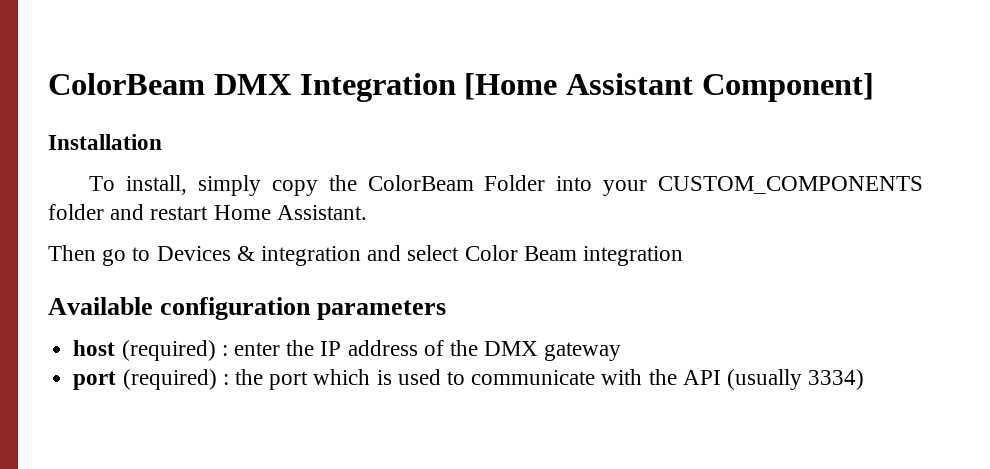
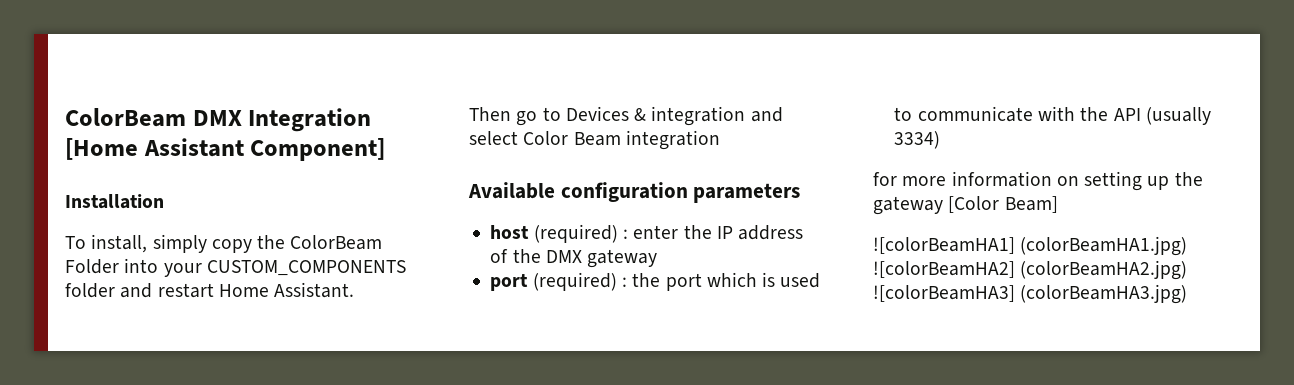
(865, 379) none -> [873,171,1203,191] [873,196,1058,215] [873,236,1188,256] [873,260,1188,280] [873,284,1188,304] // for more information on setting up the gateway [Color Beam] // ![colorBeamHA1] (colorBeamHA1.jpg) ![colorBeamHA2] (colorBeamHA2.jpg) ![colorBeamHA3] (colorBeamHA3.jpg)

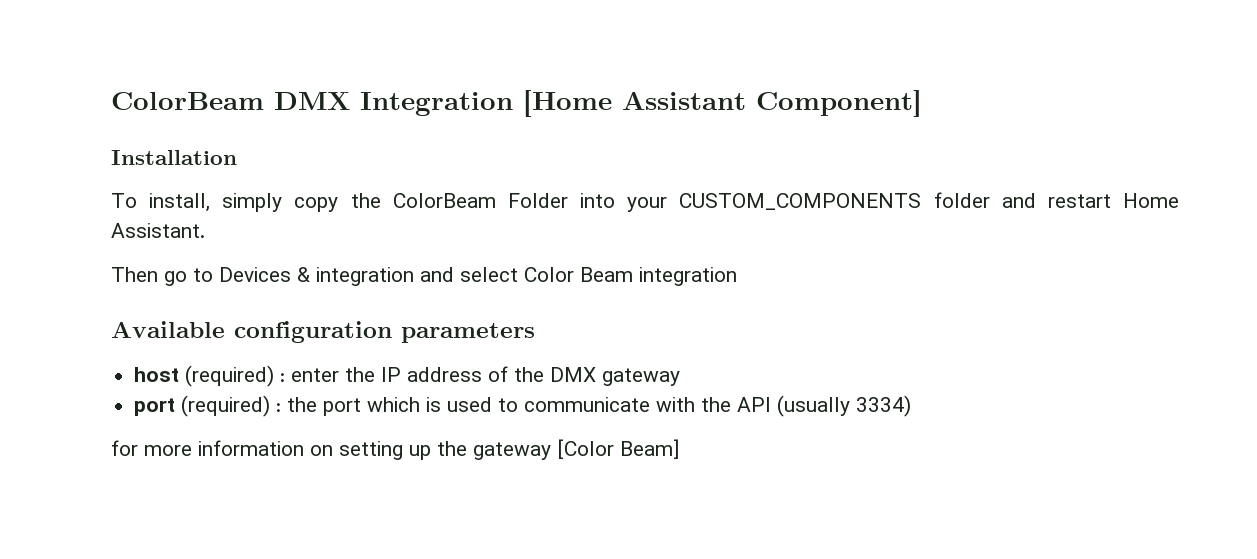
[873,236,1188,256] [873,260,1188,280] [873,284,1188,304] // ![colorBeamHA1] (colorBeamHA1.jpg) ![colorBeamHA2] (colorBeamHA2.jpg) ![colorBeamHA3] (colorBeamHA3.jpg) -> (680, 449) none

